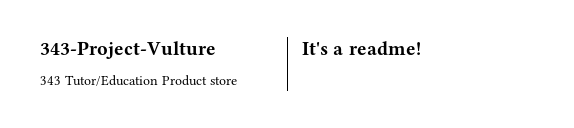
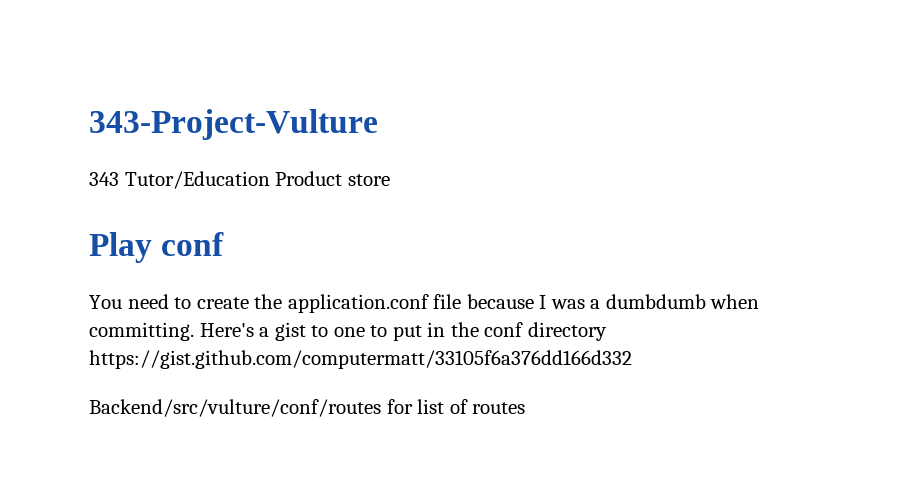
[302,41,421,56] It's a readme! -> [89,232,225,263] [89,294,760,313] [89,322,607,341] [89,350,632,369] [89,399,526,417] Play conf // You need to create the application.conf file because I was a dumbdumb when committing. Here's a gist to one to put in the conf directory https://gist.github.com/computermatt/33105f6a376dd166d332 // Backend/src/vulture/conf/routes for list of routes

